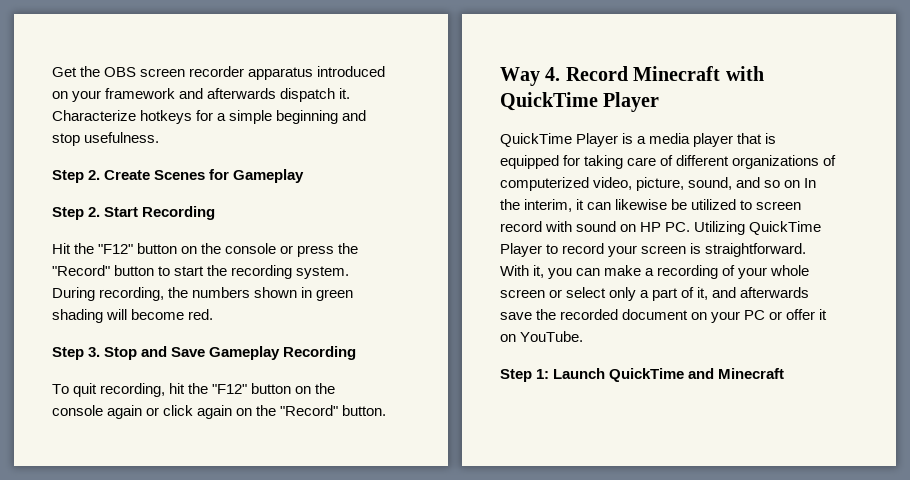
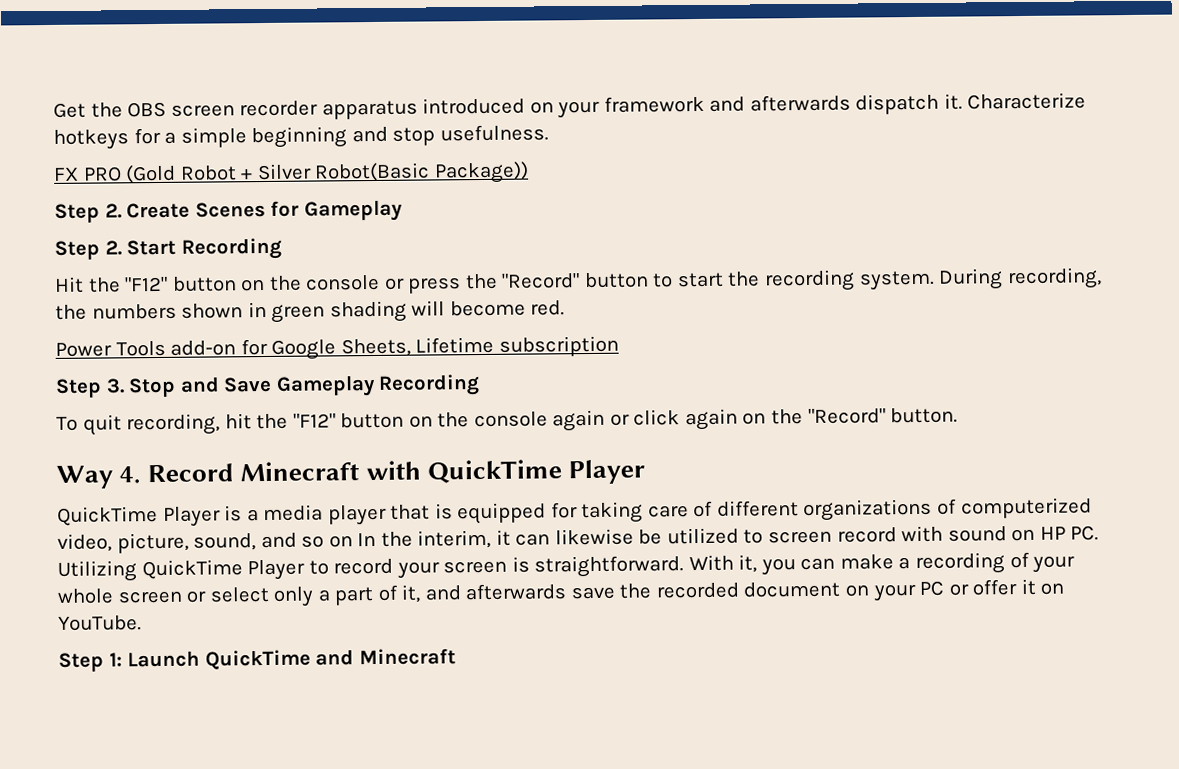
(160, 137) none -> [53,161,529,184] // FX PRO (Gold Robot + Silver Robot(Basic Package))
(214, 314) none -> [55,335,619,360] // Power Tools add-on for Google Sheets, Lifetime subscription

